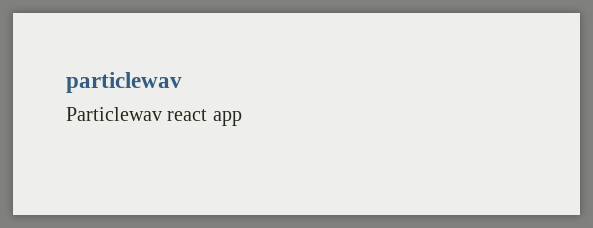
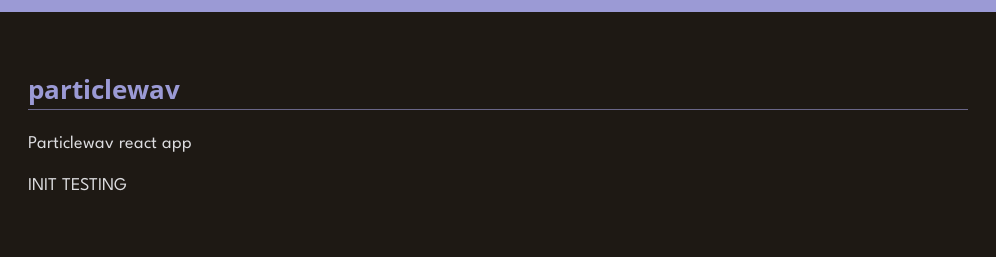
(242, 118) none -> [28,177,127,191] // INIT TESTING

